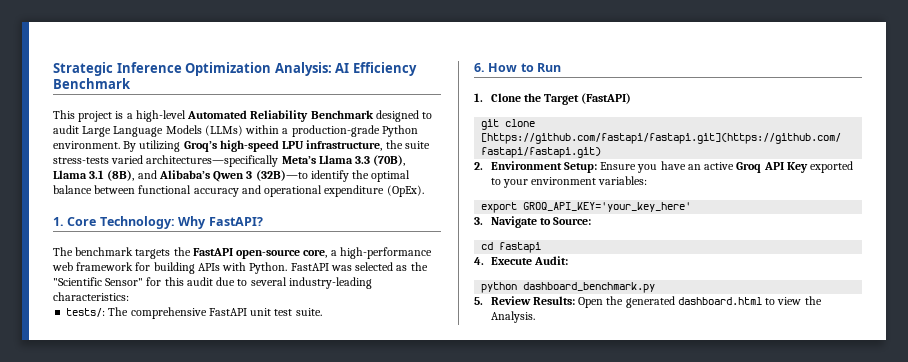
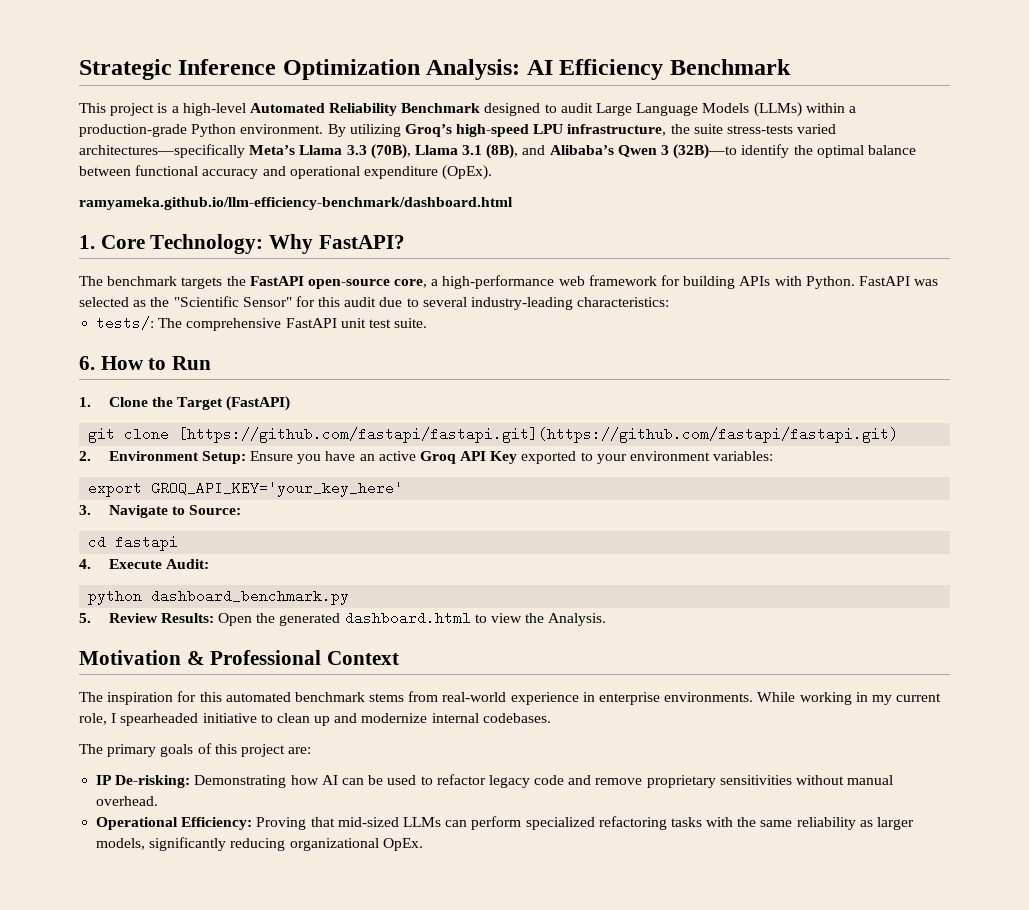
(424, 191) none -> [79,197,513,210] // ramyameka.github.io/llm-efficiency-benchmark/dashboard.html
(535, 317) none -> [79,650,400,665] [79,691,942,705] [79,713,551,726] [79,743,312,757] [96,774,894,788] [96,796,159,806] [96,816,915,830] [96,837,423,851] // Motivation & Professional Context // The inspiration for this automated benchmark stems from real-world experience in enterprise environments. While working in my current role, I spearheaded initiative to clean up and modernize internal codebases. // The primary goals of this project are: // IP De-risking: Demonstrating how AI can be used to refactor legacy code and remove proprietary sensitivities without manual overhead. // Operational Efficiency: Proving that mid-sized LLMs can perform specialized refactoring tasks with the same reliability as larger models, significantly reducing organizational OpEx.

